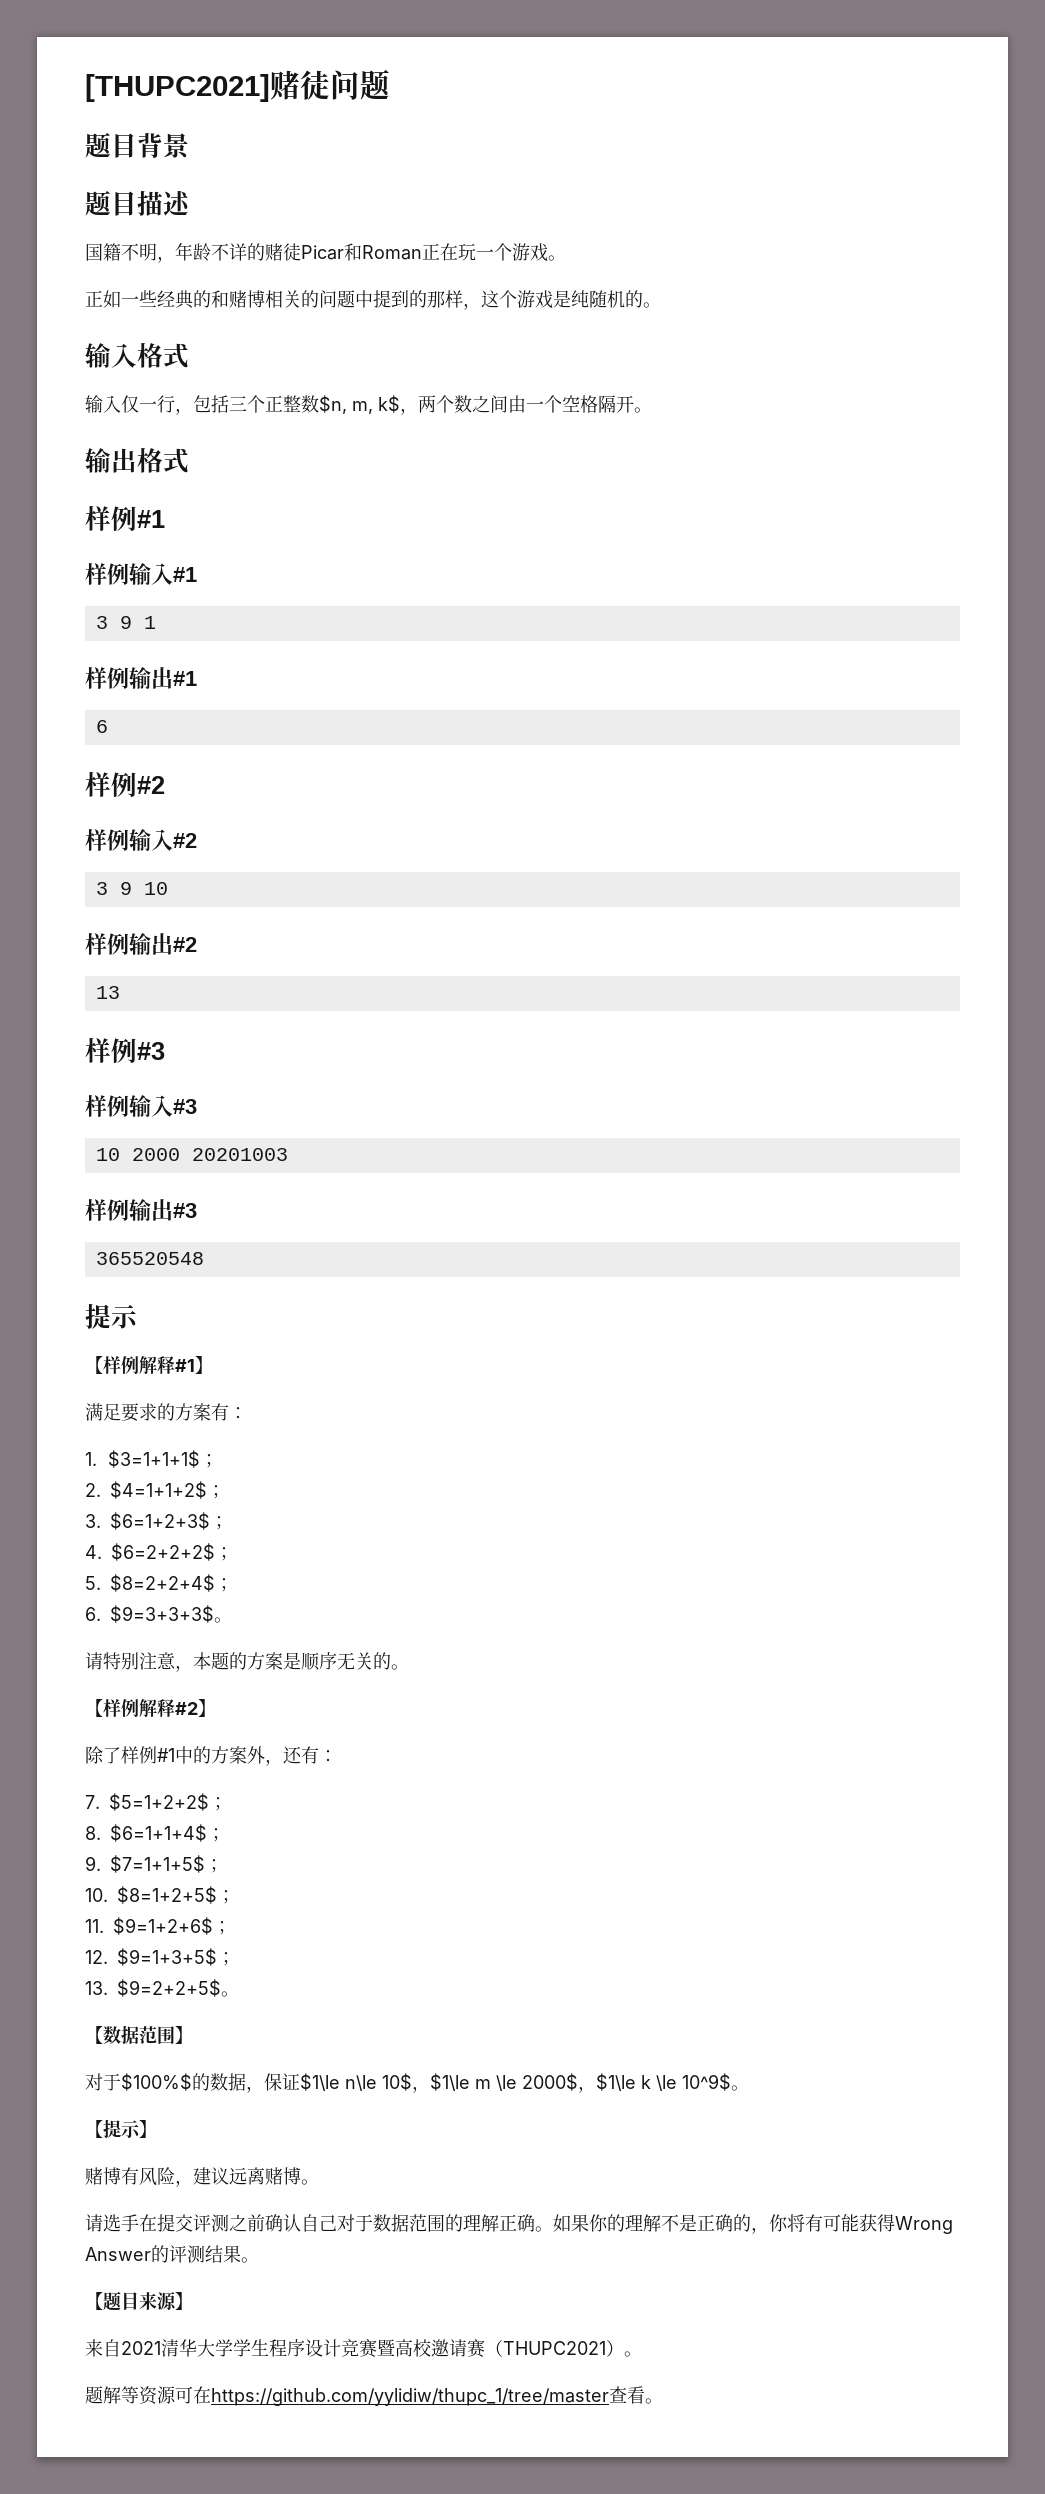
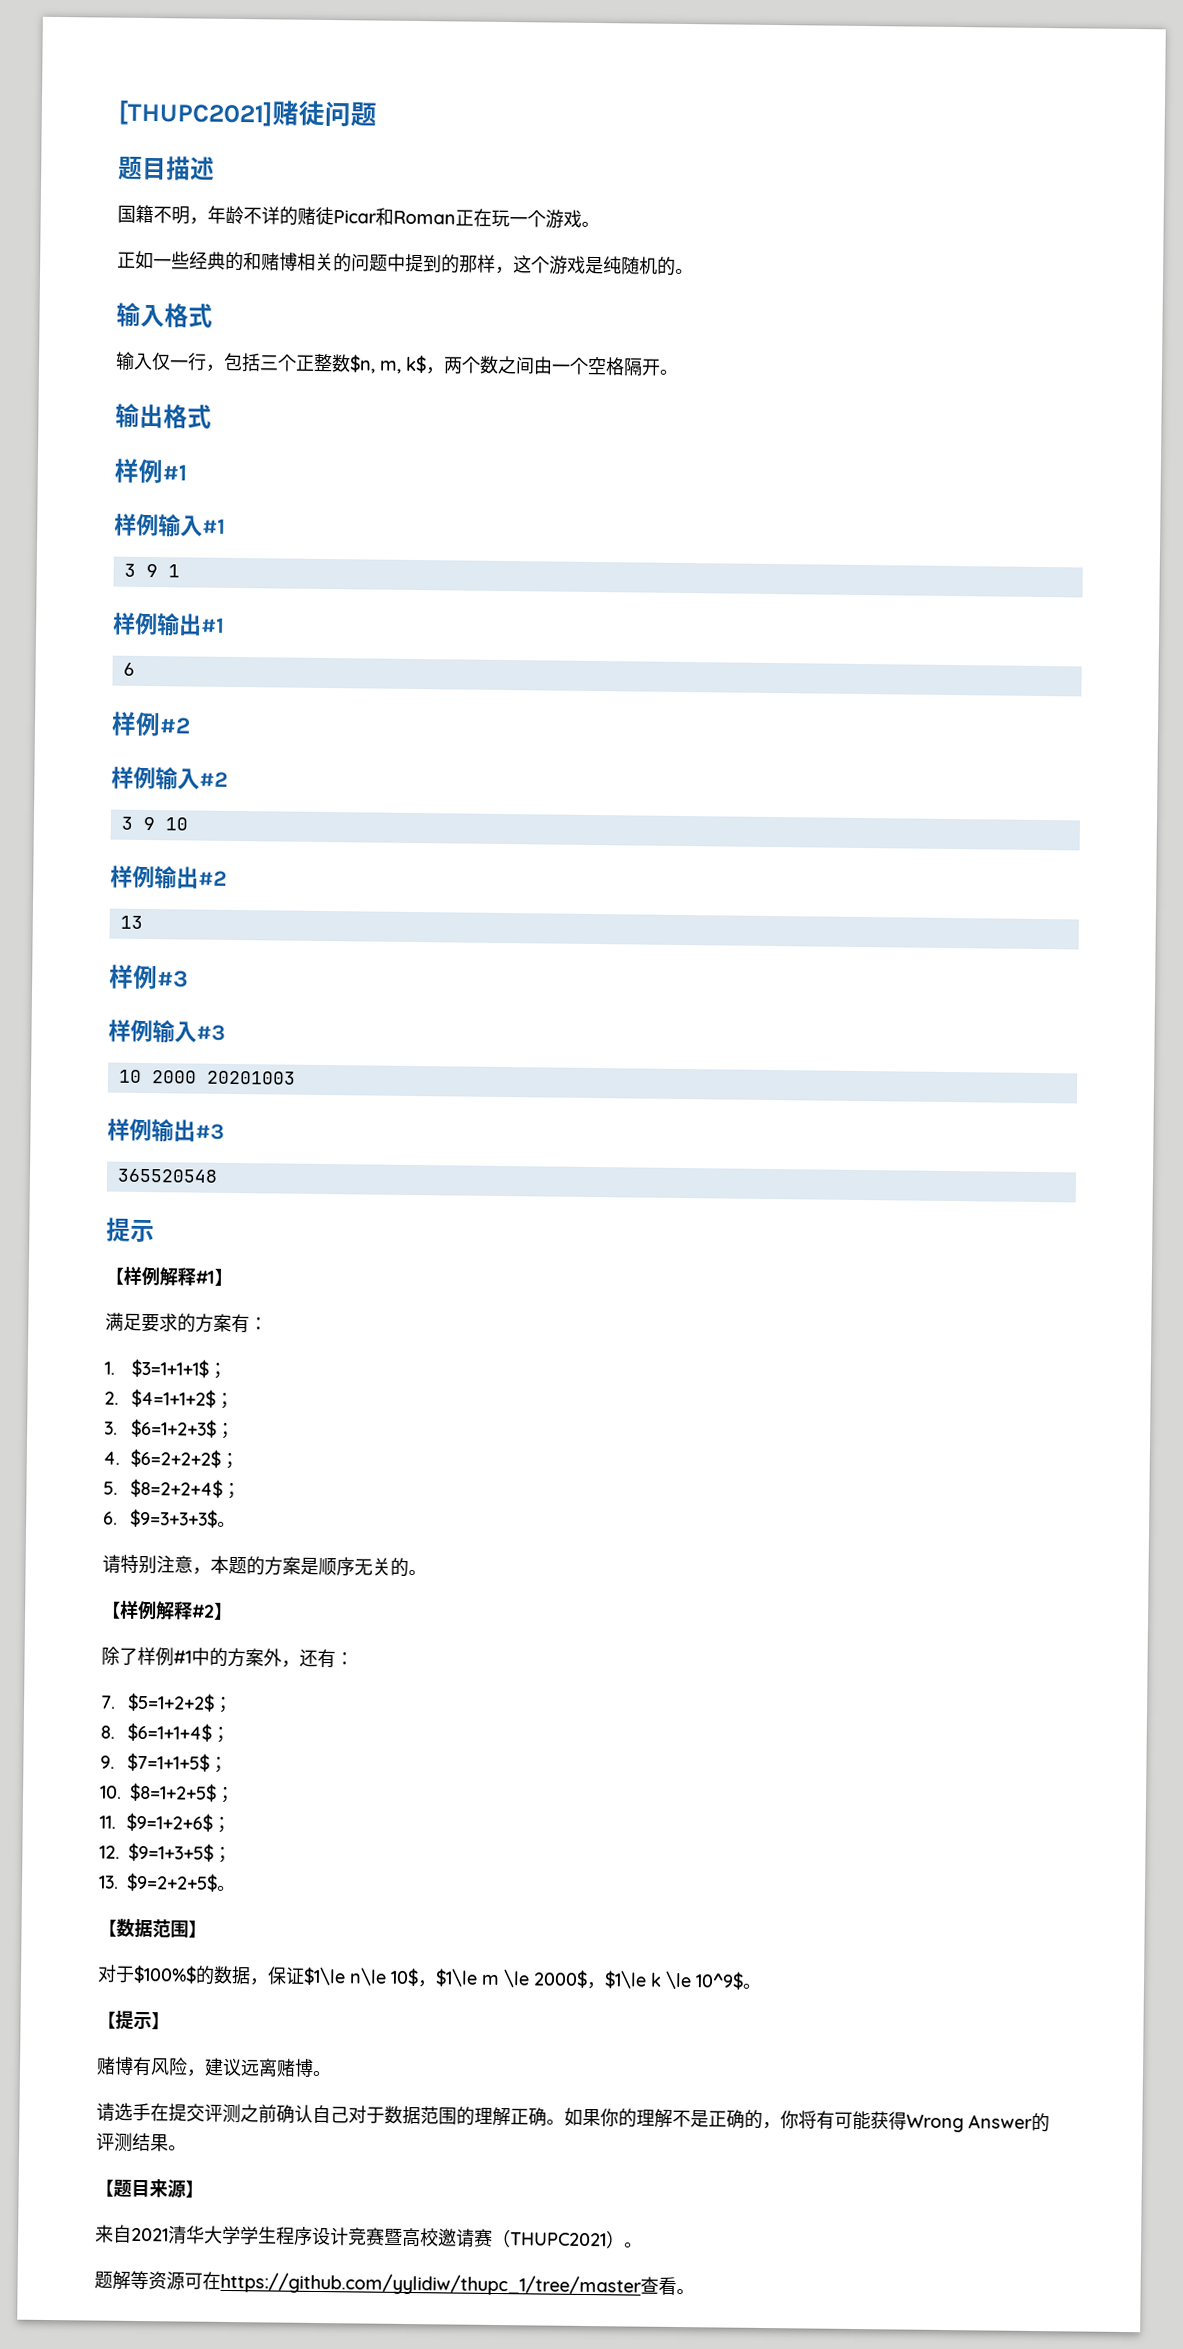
[85,132,189,159] // 题目背景 -> (377, 114) none

